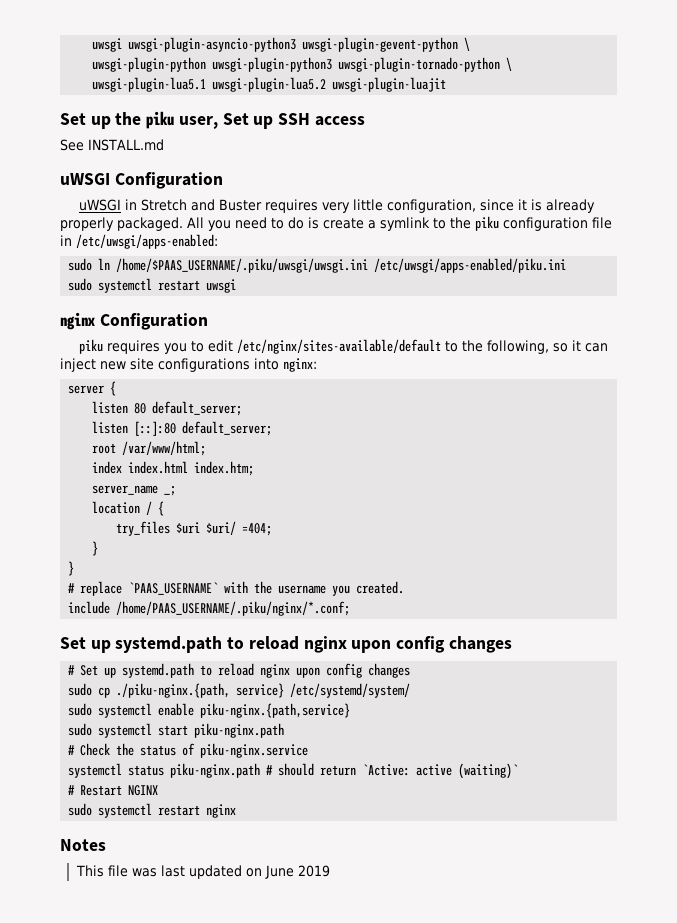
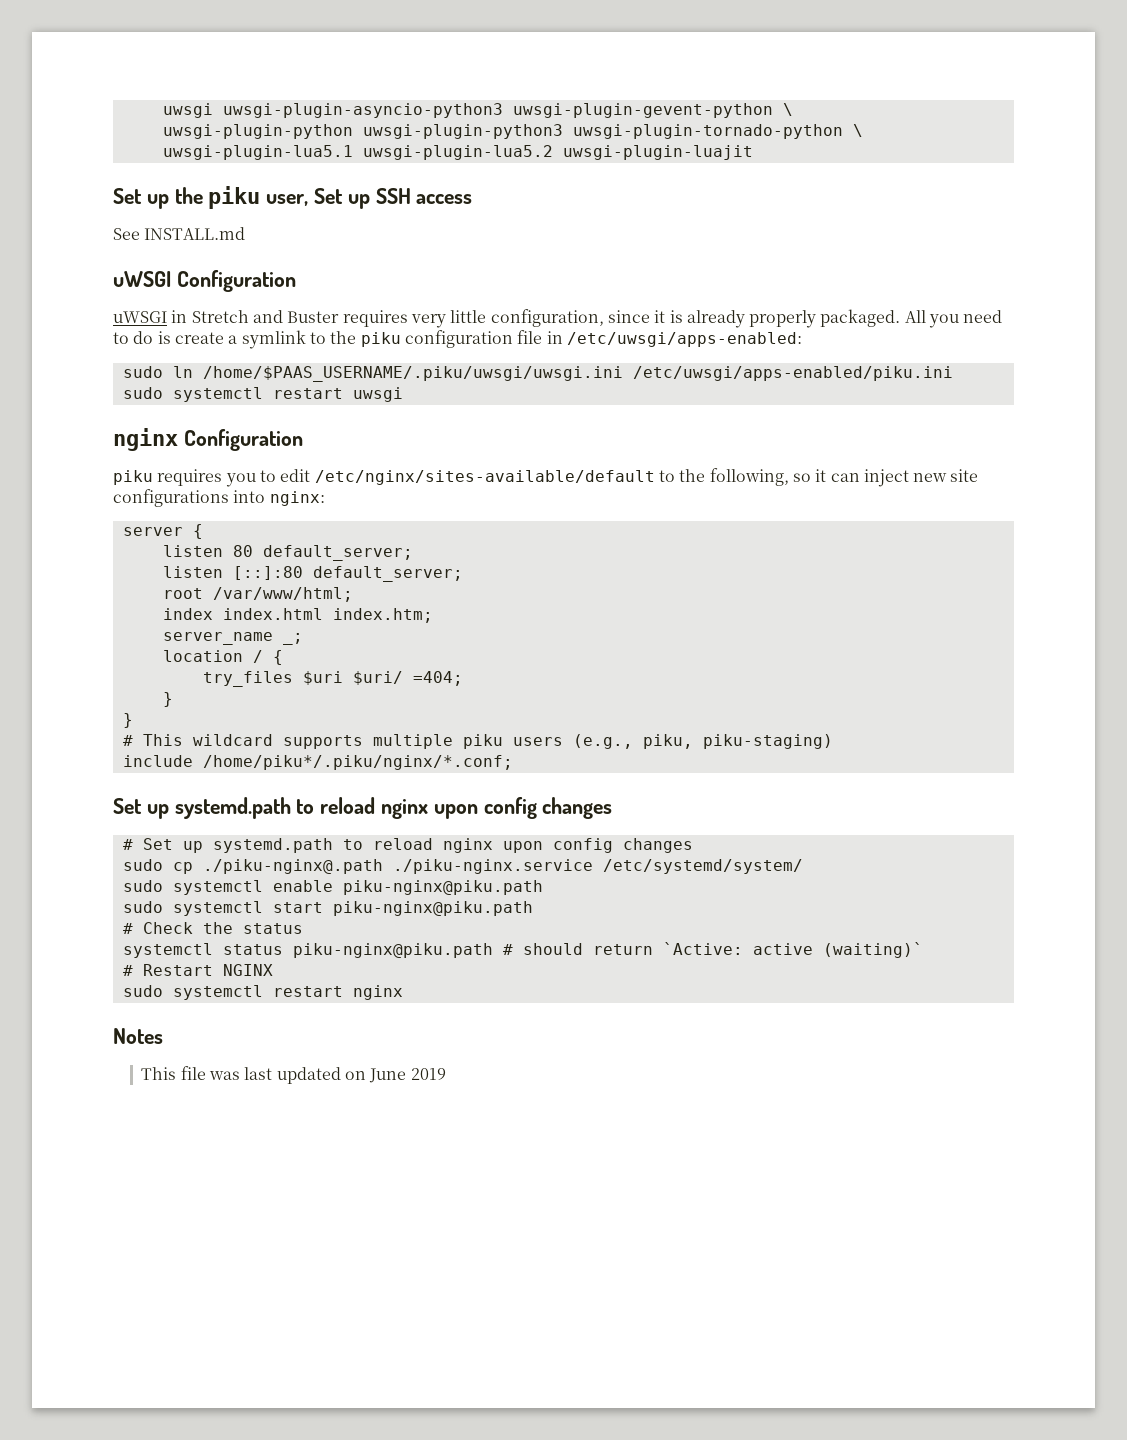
[80,581,405,596] replace `PAAS_USERNAME` with the username you created. -> [142,734,833,749] This wildcard supports multiple piku users (e.g., piku, piku-staging)
[116,601,351,616] /home/PAAS_USERNAME/.piku/nginx/*.conf; -> [202,755,513,770] /home/piku*/.piku/nginx/*.conf;
[116,683,285,698] ./piku-nginx.{path, service} -> [202,859,593,874] ./piku-nginx@.path ./piku-nginx.service
[200,703,351,718] piku-nginx.{path,service} -> [342,880,543,895] piku-nginx@piku.path
[194,723,285,738] piku-nginx.path -> [332,901,533,916] piku-nginx@piku.path
[182,743,309,758] of piku-nginx.service -> (303, 928) none
[170,763,261,778] piku-nginx.path -> [292,943,493,958] piku-nginx@piku.path

